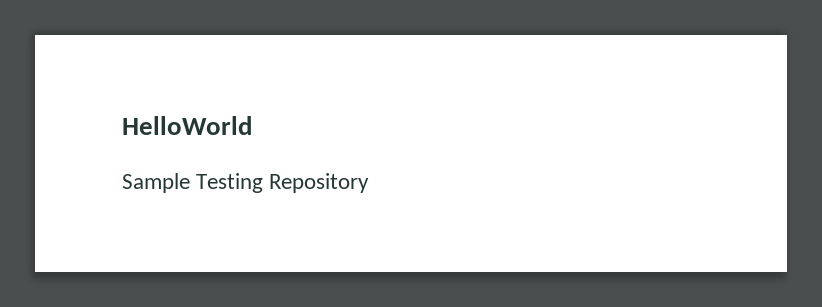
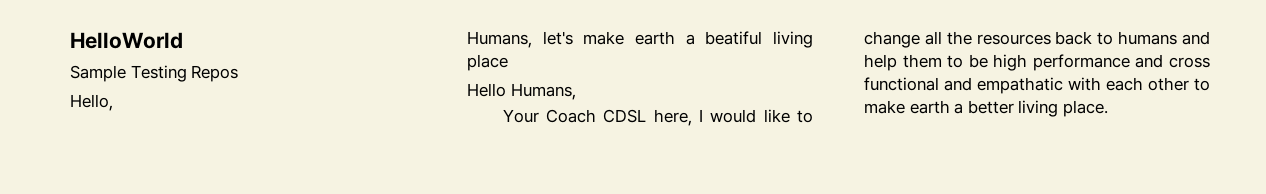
[269,173,370,193] Repository -> [191,65,239,82] [70,94,113,111] [467,31,813,48] [467,54,508,71] [467,83,576,100] [502,109,813,126] [864,31,1210,48] [864,54,1210,71] [864,77,1210,94] [864,100,1108,117] Repos // Hello, // Humans, let's make earth a beatiful living place // Hello Humans, // Your Coach CDSL here, I would like to change all the resources back to humans and help them to be high performance and cross functional and empathatic with each other to make earth a better living place.

